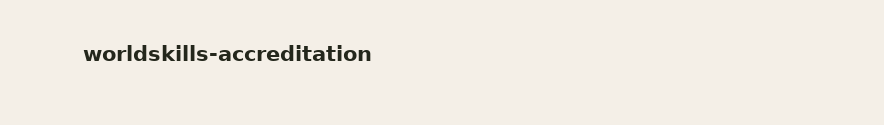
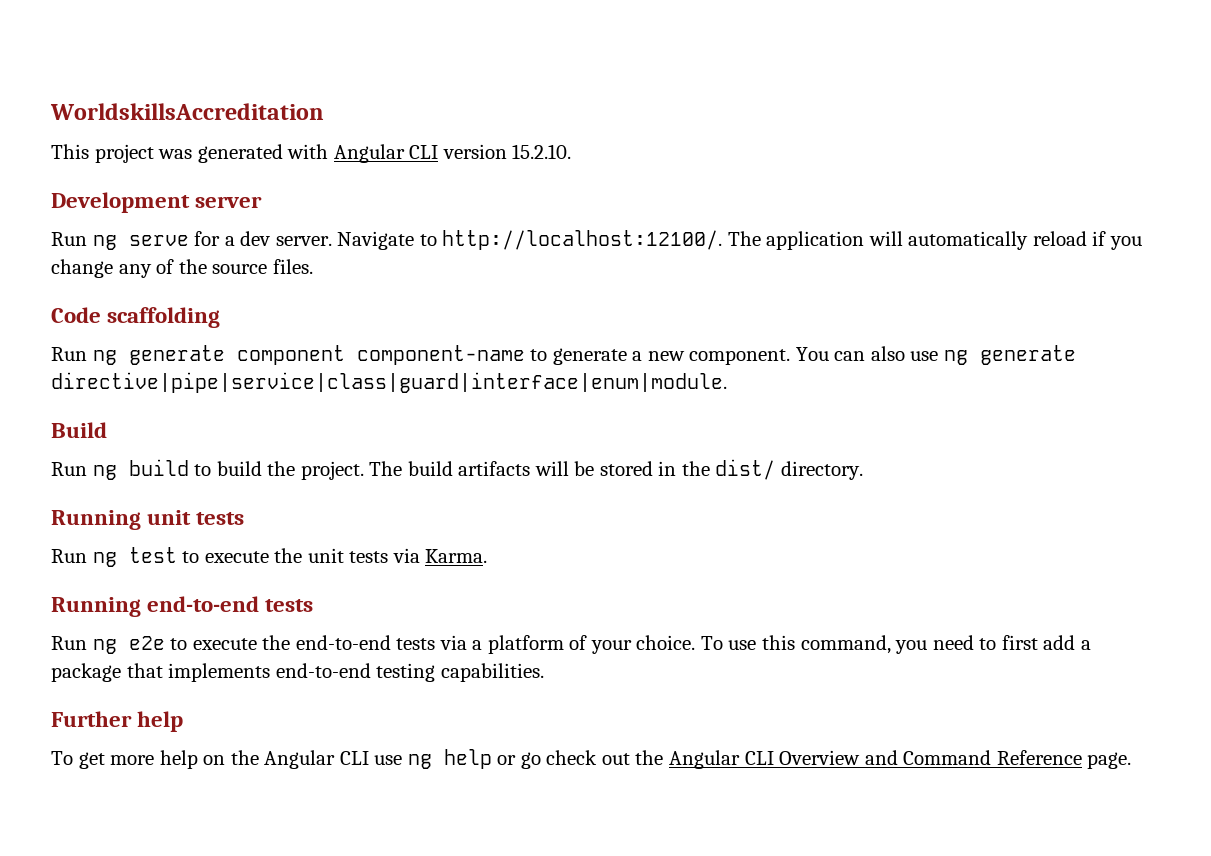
[83,45,372,61] worldskills-accreditation -> [50,103,324,120] [51,144,572,163] [51,192,263,213] [51,230,1143,250] [51,259,313,278] [51,307,221,328] [51,345,1076,365] [51,372,727,393] [51,422,107,438] [51,459,864,480] [51,510,245,530] [51,547,488,567] [51,596,314,617] [51,635,1091,654] [51,663,544,682] [51,711,184,732] [51,749,1132,769] WorldskillsAccreditation // This project was generated with Angular CLI version 15.2.10. // Development server // Run ng serve for a dev server. Navigate to http://localhost:12100/. The application will automatically reload if you change any of the source files. // Code scaffolding // Run ng generate component component-name to generate a new component. You can also use ng generate directive|pipe|service|class|guard|interface|enum|module. // Build // Run ng build to build the project. The build artifacts will be stored in the dist/ directory. // Running unit tests // Run ng test to execute the unit tests via Karma. // Running end-to-end tests // Run ng e2e to execute the end-to-end tests via a platform of your choice. To use this command, you need to first add a package that implements end-to-end testing capabilities. // Further help // To get more help on the Angular CLI use ng help or go check out the Angular CLI Overview and Command Reference page.

